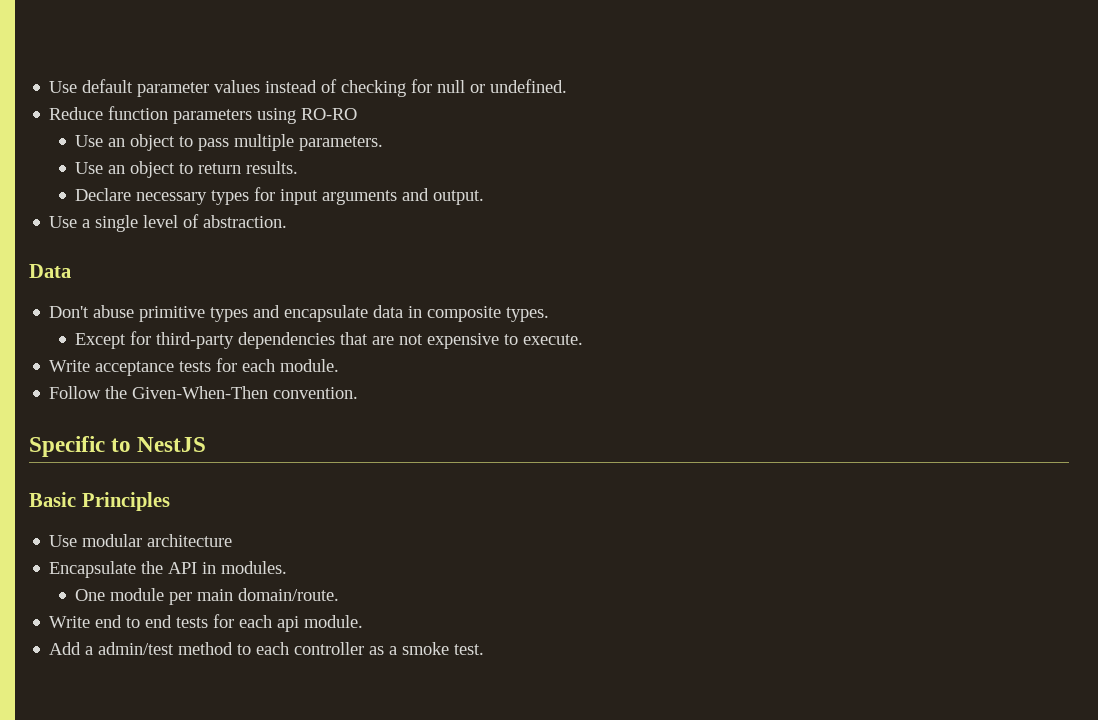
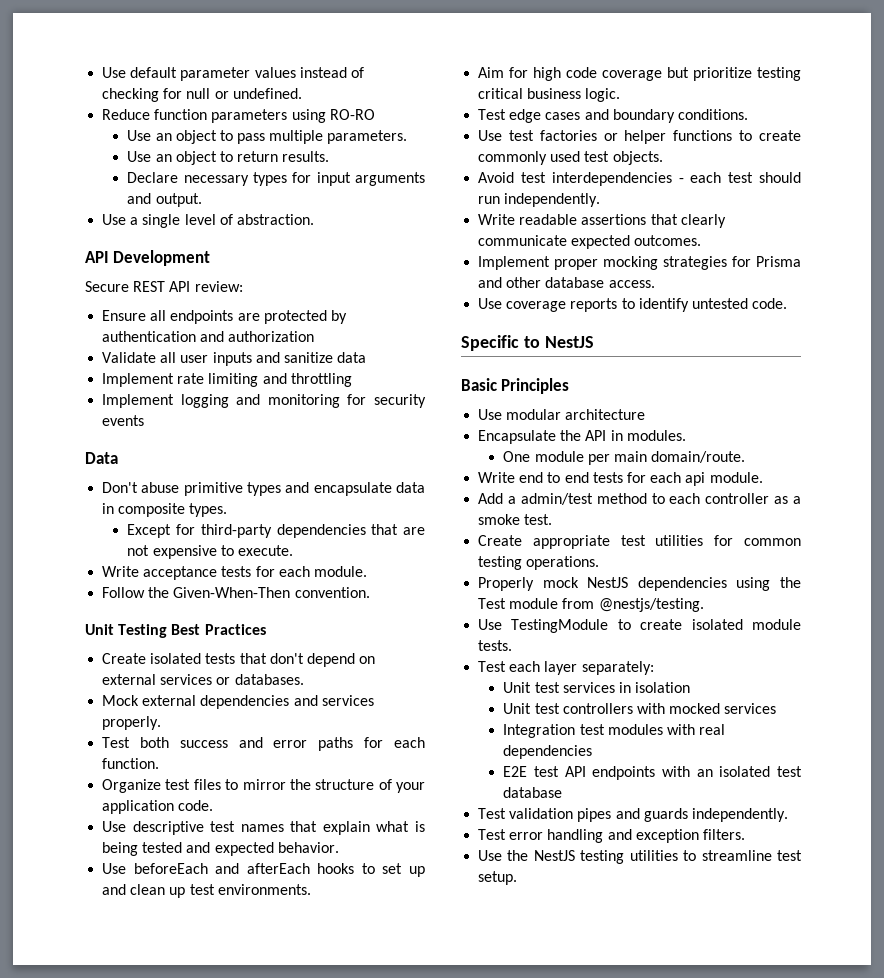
(288, 221) none -> [85,250,211,266] [85,281,243,292] [102,310,347,324] [102,331,315,342] [102,352,367,366] [102,373,352,387] [102,394,426,408] [102,415,145,426] // API Development // Secure REST API review: // Ensure all endpoints are protected by authentication and authorization // Validate all user inputs and sanitize data // Implement rate limiting and throttling // Implement logging and monitoring for security events
(359, 393) none -> [85,624,266,638] [102,653,376,667] [102,674,304,685] [102,695,374,709] [102,716,162,730] [102,737,425,751] [102,758,160,769] [102,779,425,793] [102,800,214,814] [102,821,425,835] [102,842,339,856] [102,863,425,877] [102,884,311,898] [478,67,801,81] [478,88,621,102] [478,109,748,123] [478,130,801,144] [478,151,663,165] [478,172,801,186] [478,193,601,207] [478,214,726,228] [478,235,702,249] [478,256,801,270] [478,277,655,288] [478,298,788,312] // Unit Testing Best Practices // Create isolated tests that don't depend on external services or databases. // Mock external dependencies and services properly. // Test both success and error paths for each function. // Organize test files to mirror the structure of your application code. // Use descriptive test names that explain what is being tested and expected behavior. // Use beforeEach and afterEach hooks to set up and clean up test environments. // Aim for high code coverage but prioritize testing critical business logic. // Test edge cases and boundary conditions. // Use test factories or helper functions to create commonly used test objects. // Avoid test interdependencies - each test should run independently. // Write readable assertions that clearly communicate expected outcomes. // Implement proper mocking strategies for Prisma and other database access. // Use coverage reports to identify untested code.
(485, 649) none -> [478,535,801,549] [478,556,600,570] [478,577,801,591] [478,598,704,612] [478,619,801,633] [478,640,513,651] [478,661,654,675] [503,682,691,693] [503,703,777,714] [503,724,726,738] [503,745,593,759] [503,766,802,780] [503,787,563,798] [478,808,788,822] [478,829,745,843] [478,850,802,864] [478,871,518,885] // Create appropriate test utilities for common testing operations. // Properly mock NestJS dependencies using the Test module from @nestjs/testing. // Use TestingModule to create isolated module tests. // Test each layer separately: // Unit test services in isolation // Unit test controllers with mocked services // Integration test modules with real dependencies // E2E test API endpoints with an isolated test database // Test validation pipes and guards independently. // Test error handling and exception filters. // Use the NestJS testing utilities to streamline test setup.

